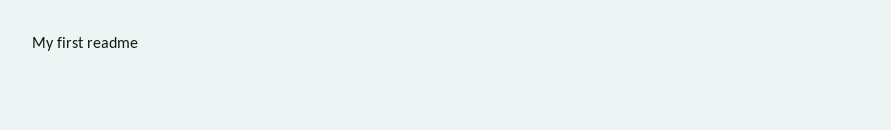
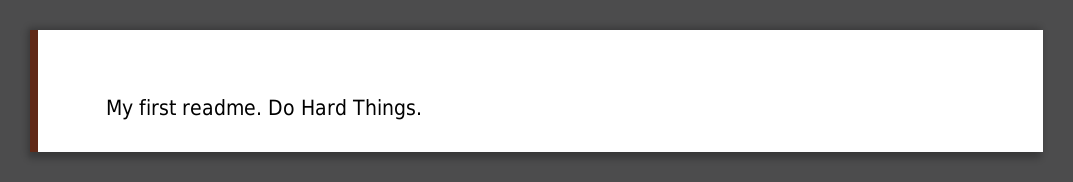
[87,37,139,48] readme -> [182,99,422,120] readme. Do Hard Things.

